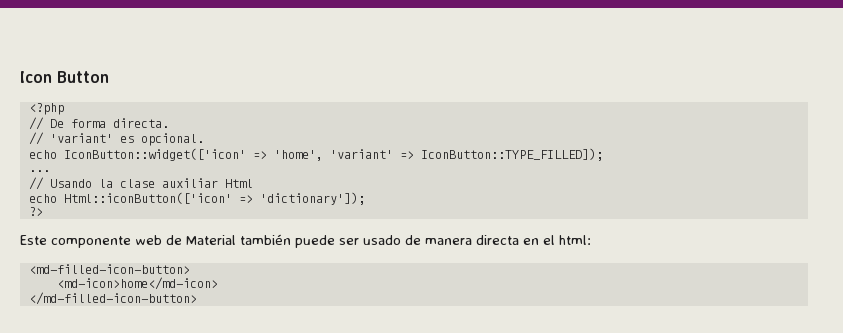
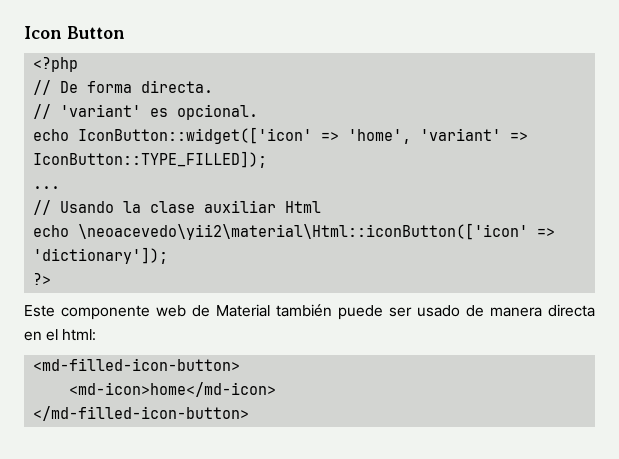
[63,192,232,204] Html::iconButton(['icon' -> [78,223,529,240] \neoacevedo\yii2\material\Html::iconButton(['icon'

